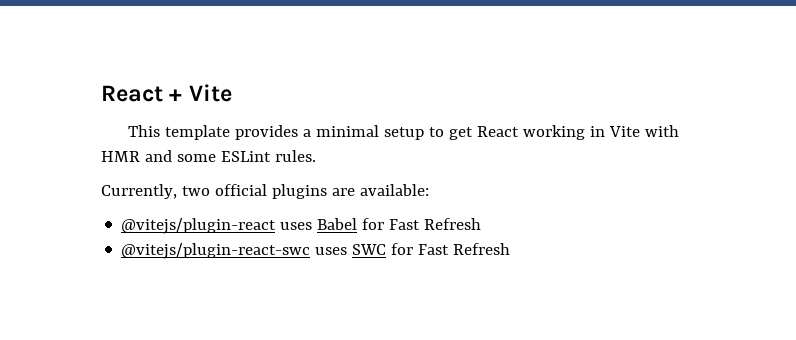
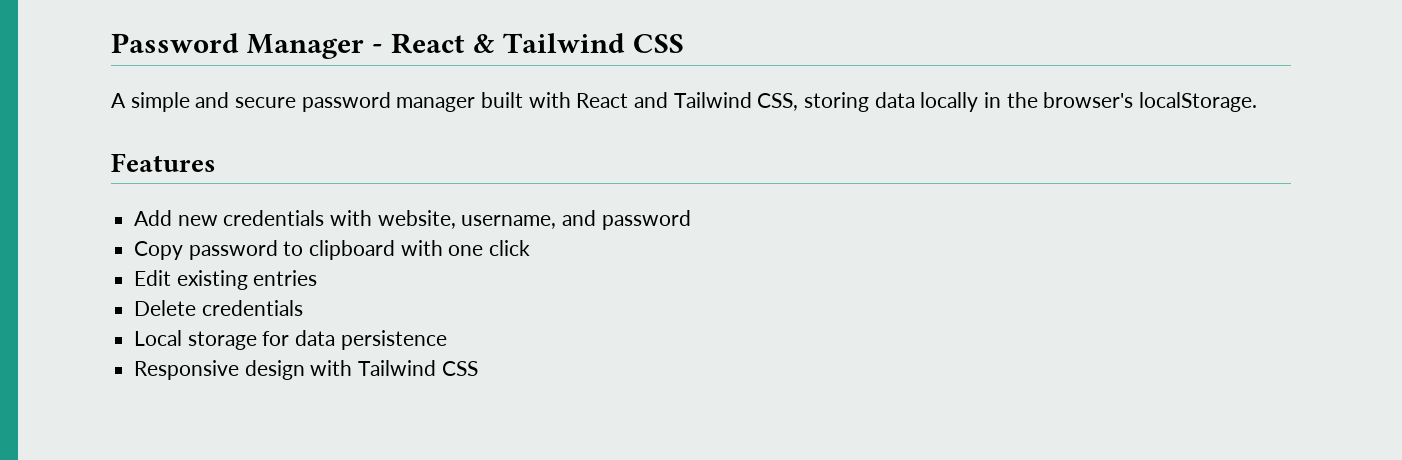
[101,84,232,102] [127,125,679,140] [101,150,316,162] [101,184,429,199] [121,218,482,234] [121,243,511,259] React + Vite // This template provides a minimal setup to get React working in Vite with HMR and some ESLint rules. // Currently, two official plugins are available: // @vitejs/plugin-react uses Babel for Fast Refresh // @vitejs/plugin-react-swc uses SWC for Fast Refresh -> [111,33,684,59] [111,92,1258,112] [111,153,216,172] [134,210,691,230] [134,240,531,260] [134,270,318,290] [134,300,303,316] [134,330,447,350] [134,360,478,380] Password Manager - React & Tailwind CSS // A simple and secure password manager built with React and Tailwind CSS, storing data locally in the browser's localStorage. // Features // Add new credentials with website, username, and password // Copy password to clipboard with one click // Edit existing entries // Delete credentials // Local storage for data persistence // Responsive design with Tailwind CSS

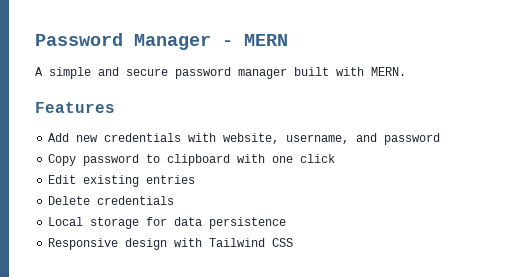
[390,33,684,54] React & Tailwind CSS -> [244,34,288,46] MERN
[576,92,1258,112] React and Tailwind CSS, storing data locally in the browser's localStorage. -> [371,67,406,76] MERN.

